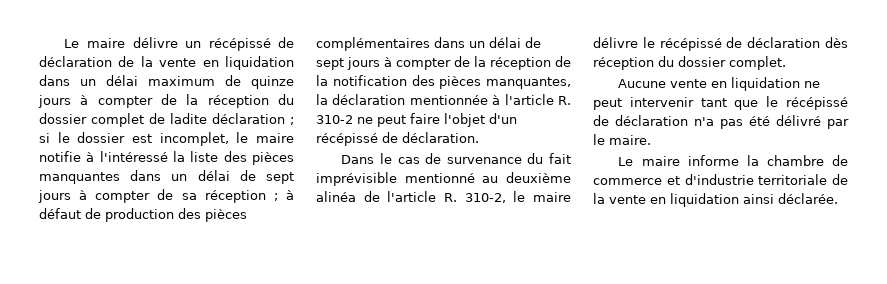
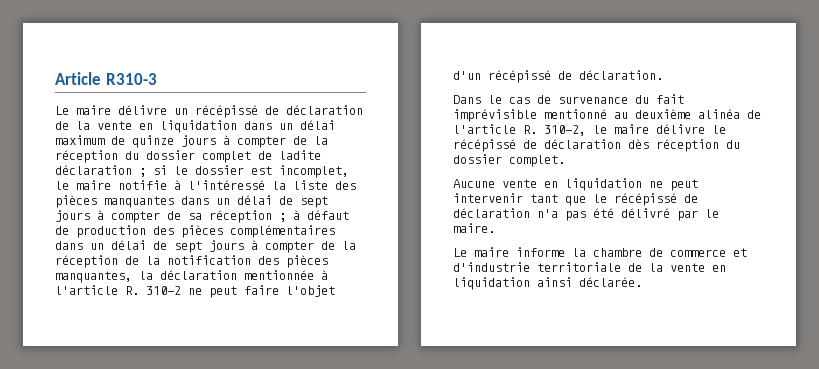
(64, 43) none -> [55,72,157,85] Article R310-3 //

